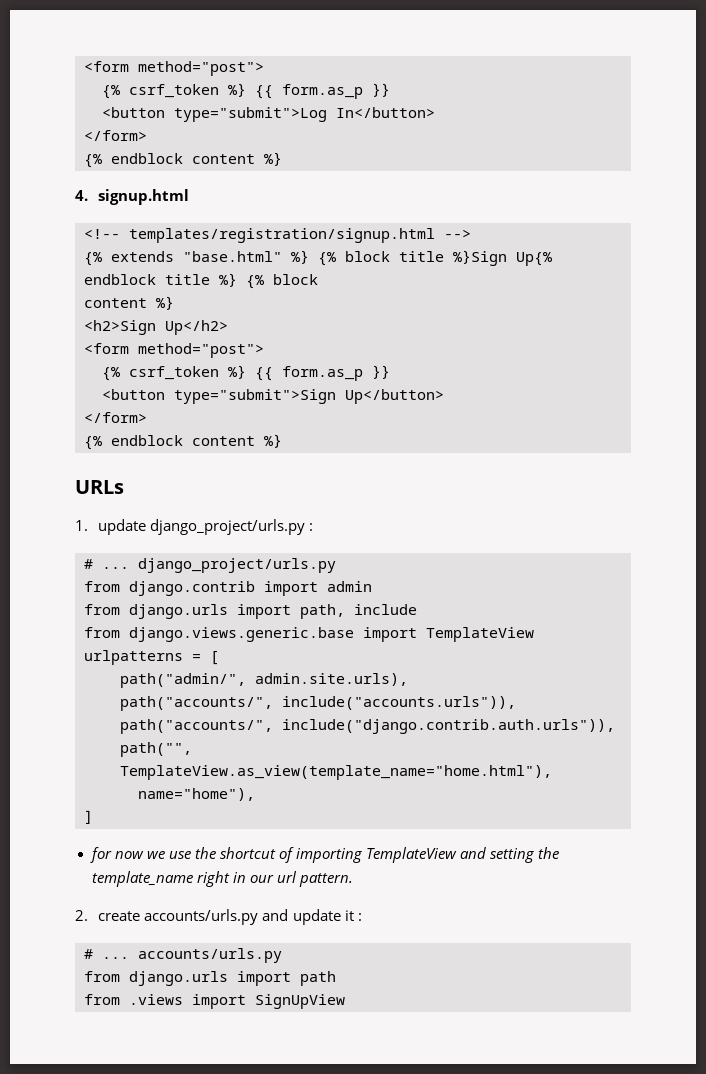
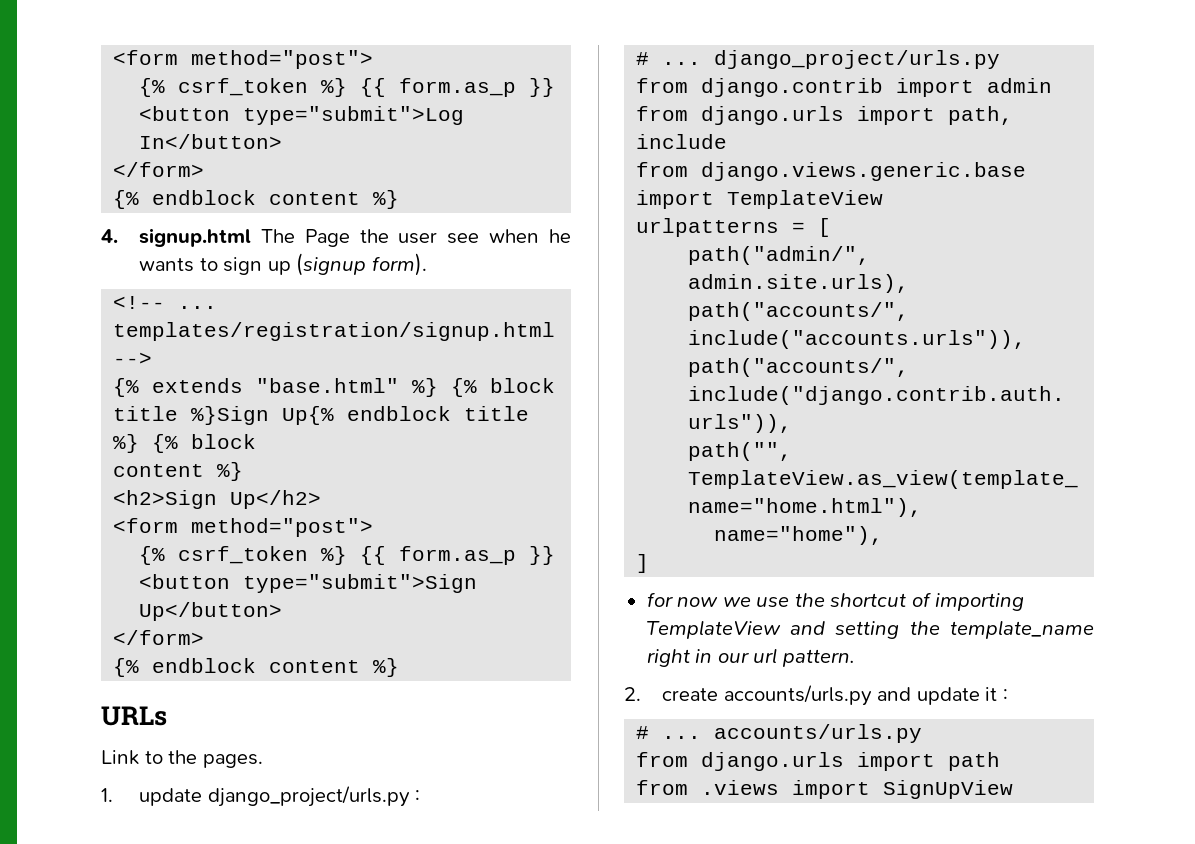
(190, 197) none -> [260,229,571,247] [139,253,427,276] The Page the user see when he wants to sign up (signup form).
(120, 234) none -> [178,306,218,309] ...
(124, 487) none -> [101,750,263,768] // Link to the pages.

